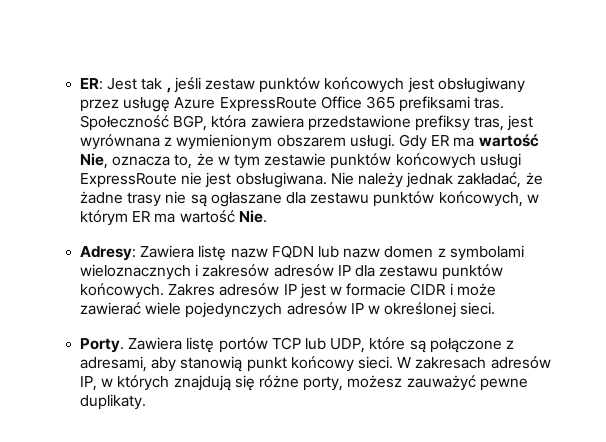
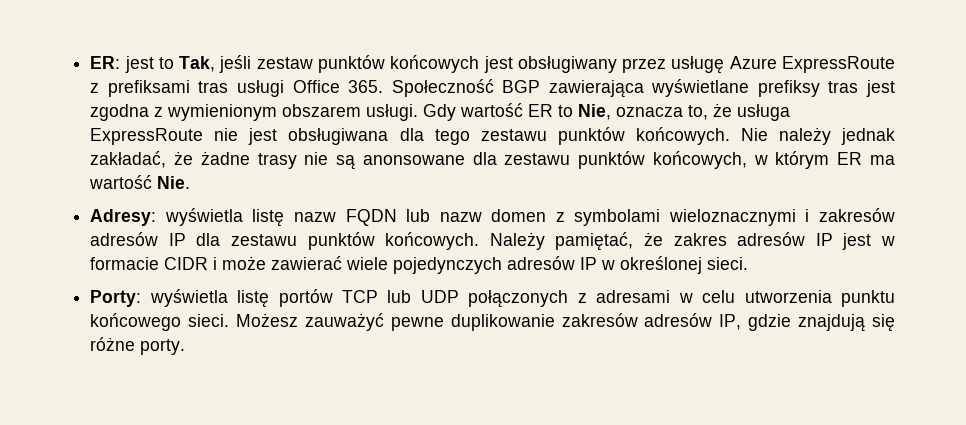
[107,78,171,93] Jest tak , -> [124,56,216,73] jest to Tak,
[320,96,505,112] [80,115,534,131] [80,134,161,150] Office 365 prefiksami tras. Społeczność BGP, która zawiera przedstawione prefiksy tras, jest wyrównana -> [90,79,895,98] [90,104,150,121] z prefiksami tras usługi Office 365. Społeczność BGP zawierająca wyświetlane prefiksy tras jest zgodna
[431,134,539,147] ER ma wartość -> [460,103,574,117] wartość ER to
[217,153,521,169] [80,172,327,188] w tym zestawie punktów końcowych usługi ExpressRoute nie jest obsługiwana. -> [737,104,791,121] [90,127,730,145] usługa ExpressRoute nie jest obsługiwana dla tego zestawu punktów końcowych.
[210,192,282,207] ogłaszane -> [362,155,465,165] anonsowane
[140,245,195,258] Zawiera -> [164,208,243,226] wyświetla
[80,264,192,280] wieloznacznych -> [668,209,796,226] wieloznacznymi
[168,284,216,296] Zakres -> [489,232,727,251] Należy pamiętać, że zakres
[80,337,183,353] Porty. Zawiera -> [90,289,228,307] Porty: wyświetla
[330,337,514,353] [80,356,551,372] [80,375,528,391] [80,394,147,410] UDP, które są połączone z adresami, aby stanowią punkt końcowy sieci. W zakresach adresów IP, w których znajdują się różne porty, możesz zauważyć pewne duplikaty. -> [420,290,896,308] [90,313,895,332] [90,337,186,355] UDP połączonych z adresami w celu utworzenia punktu końcowego sieci. Możesz zauważyć pewne duplikowanie zakresów adresów IP, gdzie znajdują się różne porty.

